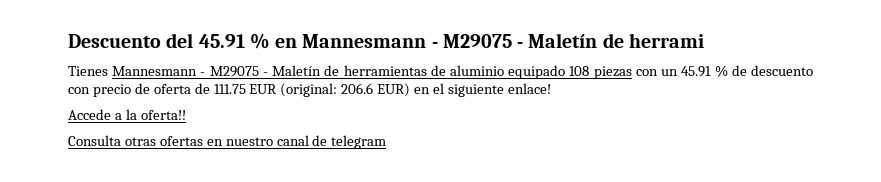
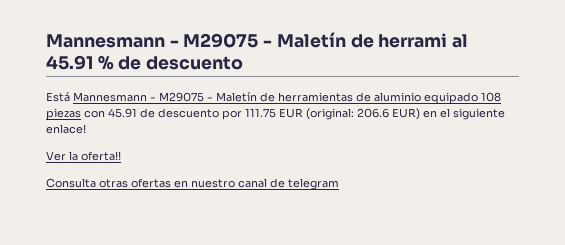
[68,33,298,49] Descuento del 45.91 % en -> (46, 41) none
[68,66,108,76] // Tienes -> [452,34,469,48] [46,55,244,70] [46,92,70,102] al 45.91 % de descuento // Está
[661,65,813,77] [68,83,210,97] un 45.91 % de descuento con precio de oferta de -> [108,108,242,120] 45.91 de descuento por
[68,109,122,120] Accede a -> [46,151,66,161] Ver

